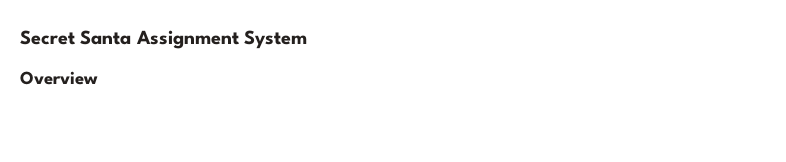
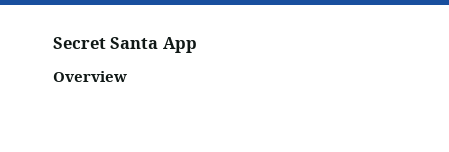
[135,30,308,49] Assignment System -> [162,37,197,53] App

